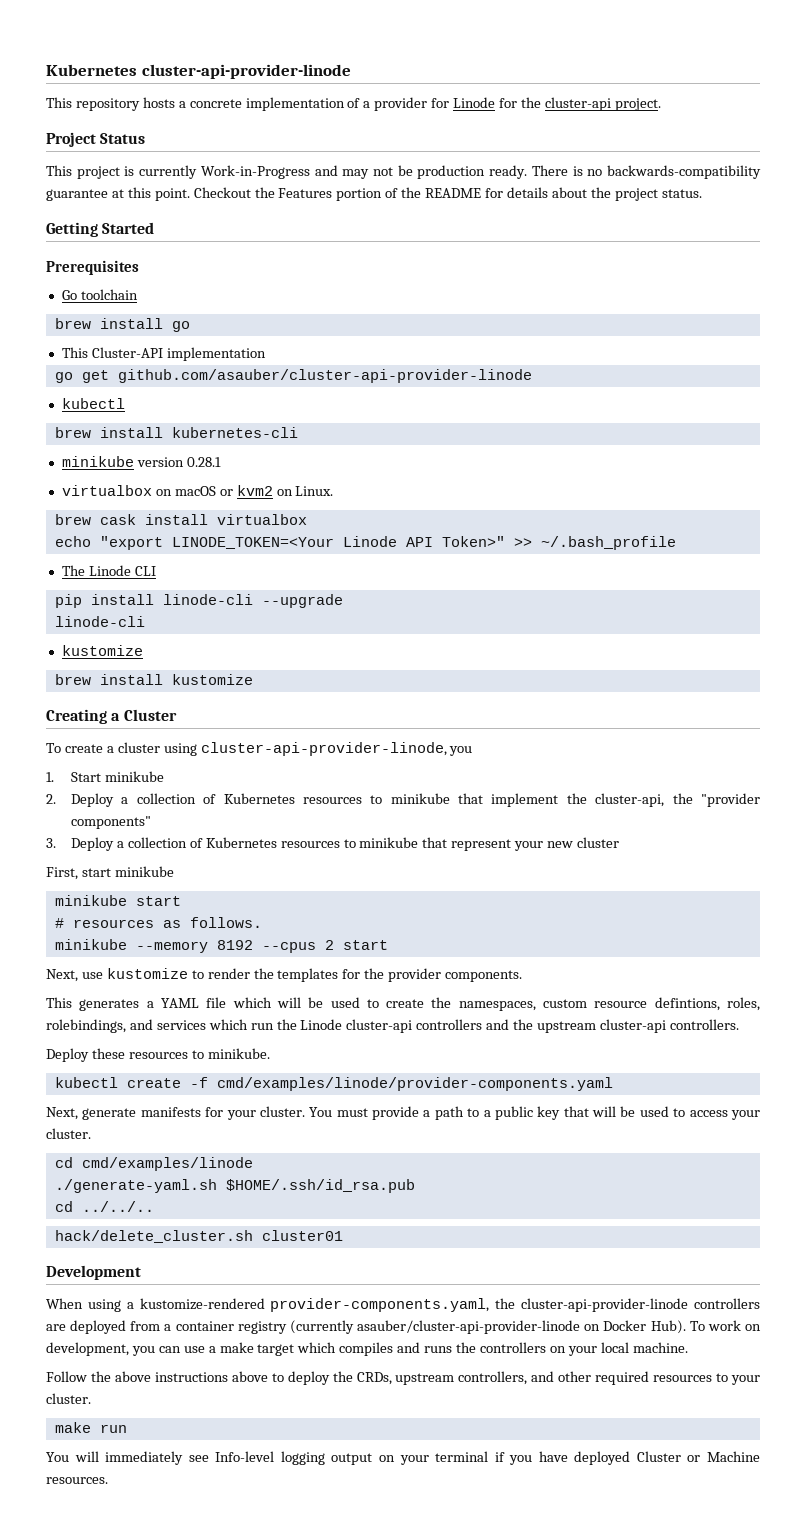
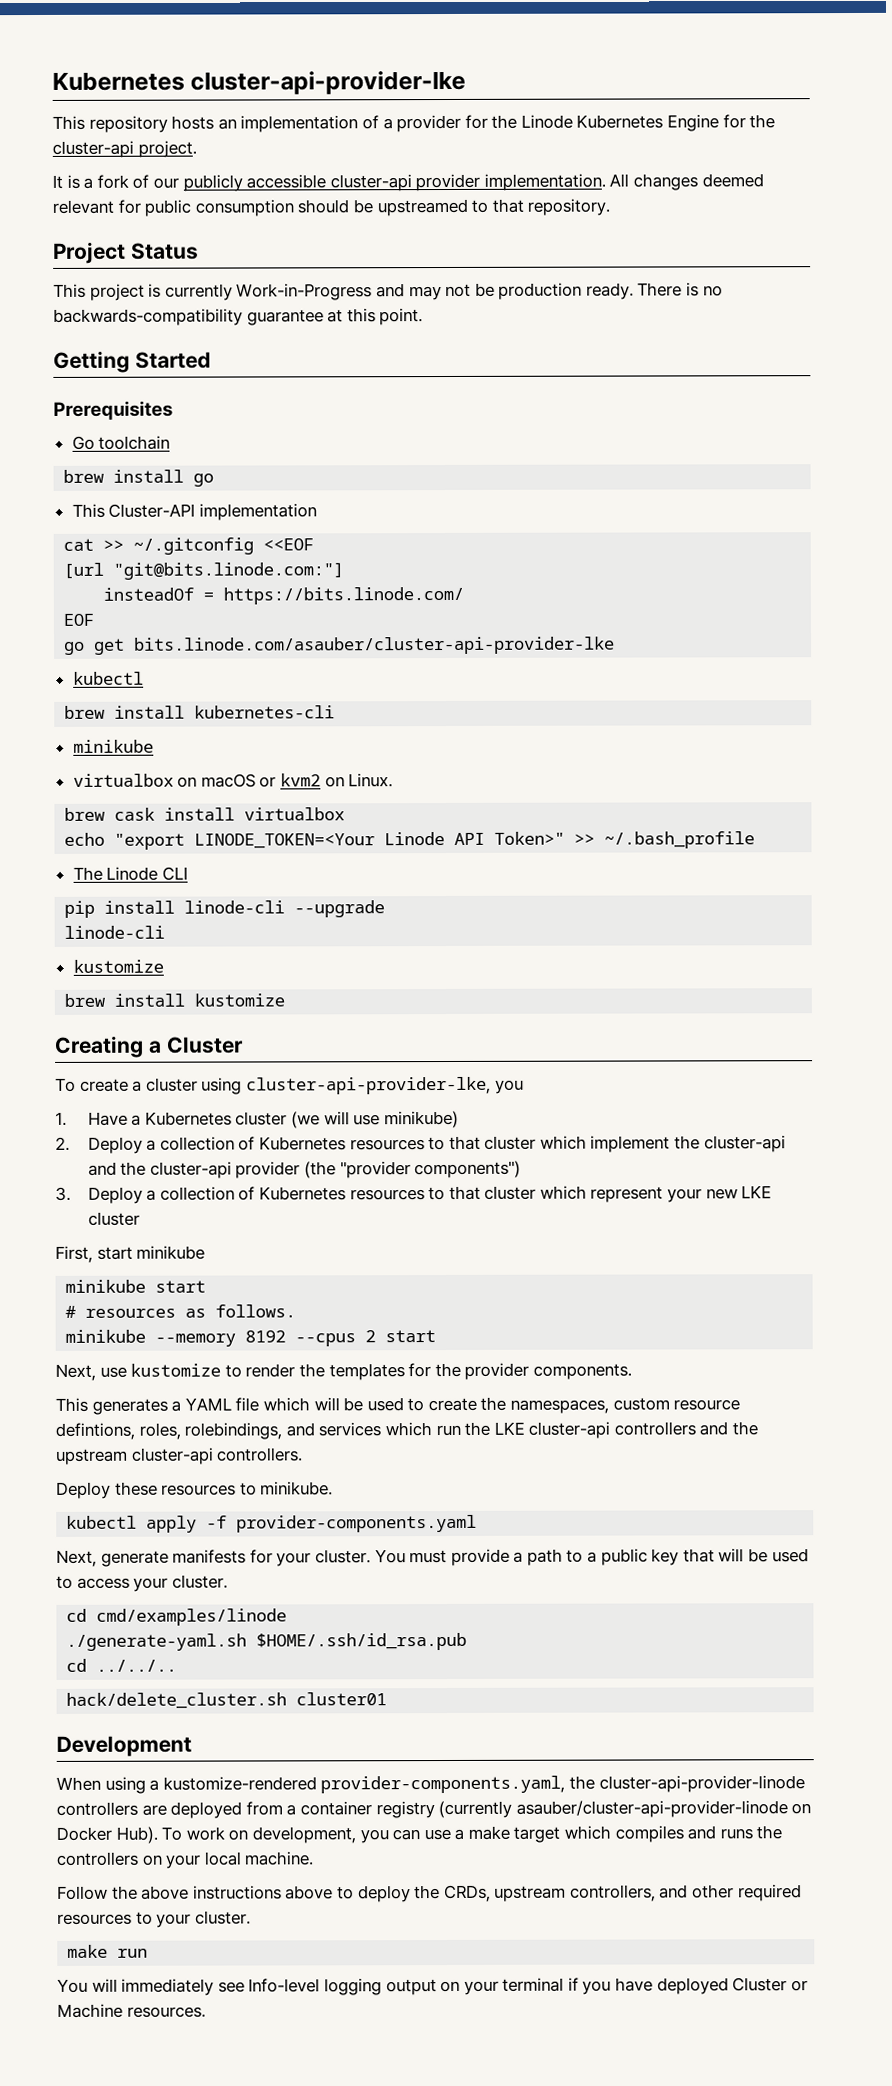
[46,64,351,79] Kubernetes cluster-api-provider-linode -> [52,70,467,95] Kubernetes cluster-api-provider-lke
[178,99,242,108] a concrete -> [217,118,237,130] an
[453,97,496,108] Linode -> [491,114,720,132] the Linode Kubernetes Engine
(661, 104) none -> [52,173,764,192] [52,198,611,217] // It is a fork of our publicly accessible cluster-api provider implementation. All changes deemed relevant for public consumption should be upstreamed to that repository.
[193,187,702,201] Checkout the Features portion of the README for details about the project status. -> (424, 317) none
(266, 354) none -> [63,537,315,555] [63,562,345,580] [103,586,465,605] [63,613,95,626] // cat >> ~/.gitconfig <<EOF // [url "git@bits.linode.com:"] // insteadOf = https://bits.linode.com/ // EOF
[117,369,532,383] github.com/asauber/cluster-api-provider-linode -> [134,636,616,655] bits.linode.com/asauber/cluster-api-provider-lke
[136,457,221,467] version 0.28.1 -> (154, 746) none
[200,742,447,756] cluster-api-provider-linode, -> [245,1076,491,1095] cluster-api-provider-lke,
[71,771,164,782] Start minikube -> [87,1110,459,1129] Have a Kubernetes cluster (we will use minikube)
[390,793,760,807] [71,816,152,829] minikube that implement the cluster-api, the "provider components" -> [448,1135,786,1153] [87,1160,522,1179] that cluster which implement the cluster-api and the cluster-api provider (the "provider components")
[359,837,448,848] minikube that -> [448,1185,587,1200] that cluster which
(574, 844) none -> [741,1185,773,1199] LKE
[300,1019,343,1030] Linode -> [493,1421,525,1435] LKE
[126,1077,613,1091] create -f cmd/examples/linode/provider-components.yaml -> [146,1514,478,1533] apply -f provider-components.yaml

